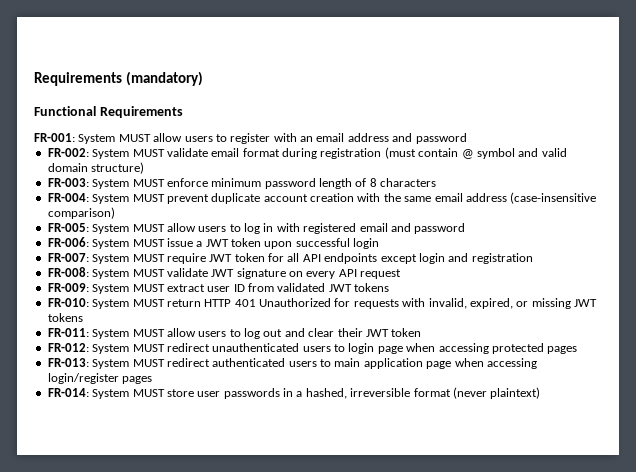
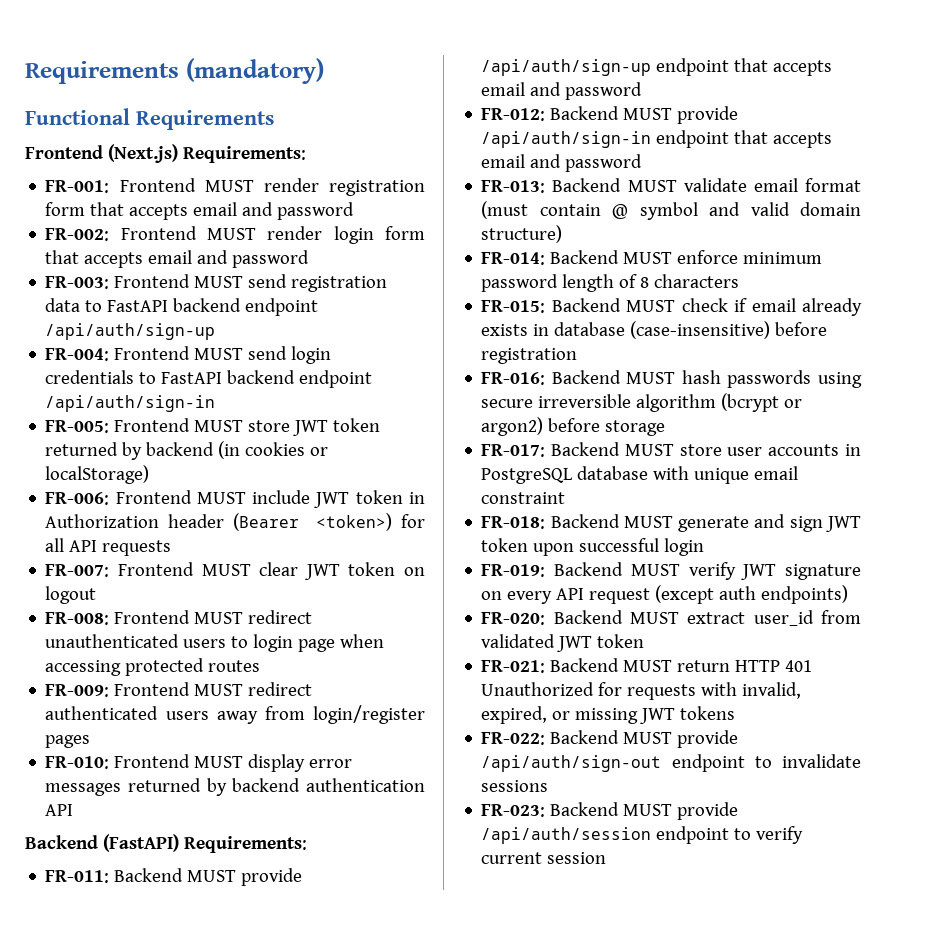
[34,133,467,144] [47,148,130,159] FR-001: System MUST allow users to register with an email address and password // FR-002: System -> [25,144,306,163] [45,178,425,196] [45,202,355,220] [45,226,425,244] [45,250,310,268] [45,274,388,292] [45,298,319,316] [45,323,216,340] [45,346,332,364] [45,370,373,388] [45,395,216,412] [45,418,381,436] [45,441,329,460] [45,465,150,484] [45,490,425,508] [45,513,425,531] [45,538,172,556] [45,562,426,580] [45,586,97,604] [45,610,313,625] [45,634,385,652] [45,658,261,676] [45,682,313,697] [45,705,425,724] [45,735,91,748] [45,754,353,772] [45,778,425,796] [45,804,74,816] [25,834,307,853] [45,868,303,886] [481,58,833,76] [481,82,643,100] [481,106,739,124] [481,130,833,148] [481,154,643,172] [481,178,622,193] Frontend (Next.js) Requirements: // FR-001: Frontend MUST render registration form that accepts email and password // FR-002: Frontend MUST render login form that accepts email and password // FR-003: Frontend MUST send registration data to FastAPI backend endpoint /api/auth/sign-up // FR-004: Frontend MUST send login credentials to FastAPI backend endpoint /api/auth/sign-in // FR-005: Frontend MUST store JWT token returned by backend (in cookies or localStorage) // FR-006: Frontend MUST include JWT token in Authorization header (Bearer <token>) for all API requests // FR-007: Frontend MUST clear JWT token on logout // FR-008: Frontend MUST redirect unauthenticated users to login page when accessing protected routes // FR-009: Frontend MUST redirect authenticated users away from login/register pages // FR-010: Frontend MUST display error messages returned by backend authentication API // Backend (FastAPI) Requirements: // FR-011: Backend MUST provide /api/auth/sign-up endpoint that accepts email and password // FR-012: Backend MUST provide /api/auth/sign-in endpoint that accepts email and password // FR-013: Backend
[282,148,382,159] during registration -> (861, 185) none
[47,178,130,189] FR-003: System -> [481,250,620,265] FR-014: Backend
[47,192,597,204] [47,207,115,219] [47,223,466,234] [47,237,203,249] FR-004: System MUST prevent duplicate account creation with the same email address (case-insensitive comparison) // FR-005: System MUST allow users to log in with registered email and password // FR-006: System MUST issue a -> [481,298,862,316] [481,321,828,339] [481,348,578,364] [481,370,862,388] [481,393,803,412] [481,417,666,436] [481,442,861,457] [481,466,799,484] [481,492,566,504] [481,514,823,532] FR-015: Backend MUST check if email already exists in database (case-insensitive) before registration // FR-016: Backend MUST hash passwords using secure irreversible algorithm (bcrypt or argon2) before storage // FR-017: Backend MUST store user accounts in PostgreSQL database with unique email constraint // FR-018: Backend MUST generate and sign
[47,253,533,264] [47,267,208,279] FR-007: System MUST require JWT token for all API endpoints except login and registration // FR-008: System MUST validate -> [481,562,736,580] FR-019: Backend MUST verify
[47,283,390,294] [47,298,130,309] // FR-009: System MUST extract user ID from validated JWT tokens // FR-010: System -> [655,585,849,604] [481,610,861,626] [481,634,645,652] [481,658,620,673] (except auth endpoints) // FR-020: Backend MUST extract user_id from validated JWT token // FR-021: Backend
[47,328,422,339] [47,343,578,354] [47,358,537,369] [47,373,153,384] [47,387,541,399] FR-011: System MUST allow users to log out and clear their JWT token // FR-012: System MUST redirect unauthenticated users to login page when accessing protected pages // FR-013: System MUST redirect authenticated users to main application page when accessing login/register pages // FR-014: System MUST store user passwords in a hashed, irreversible format (never plaintext) -> [481,730,739,748] [481,754,861,772] [481,780,549,792] [481,802,739,820] [481,826,804,844] [481,852,607,864] FR-022: Backend MUST provide /api/auth/sign-out endpoint to invalidate sessions // FR-023: Backend MUST provide /api/auth/session endpoint to verify current session

